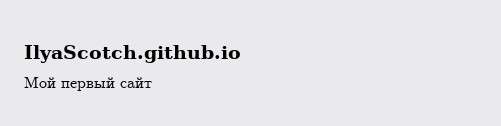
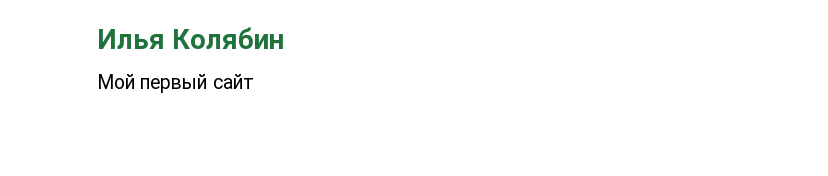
[24,45,241,63] IlyaScotch.github.io -> [97,27,285,49] Илья Колябин

